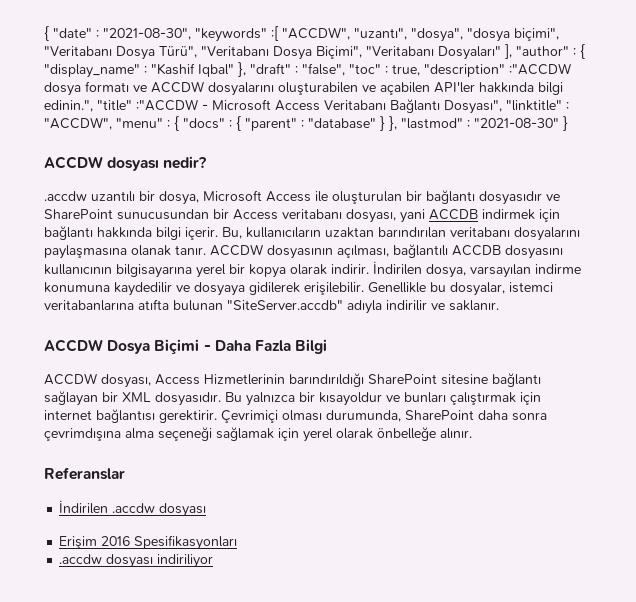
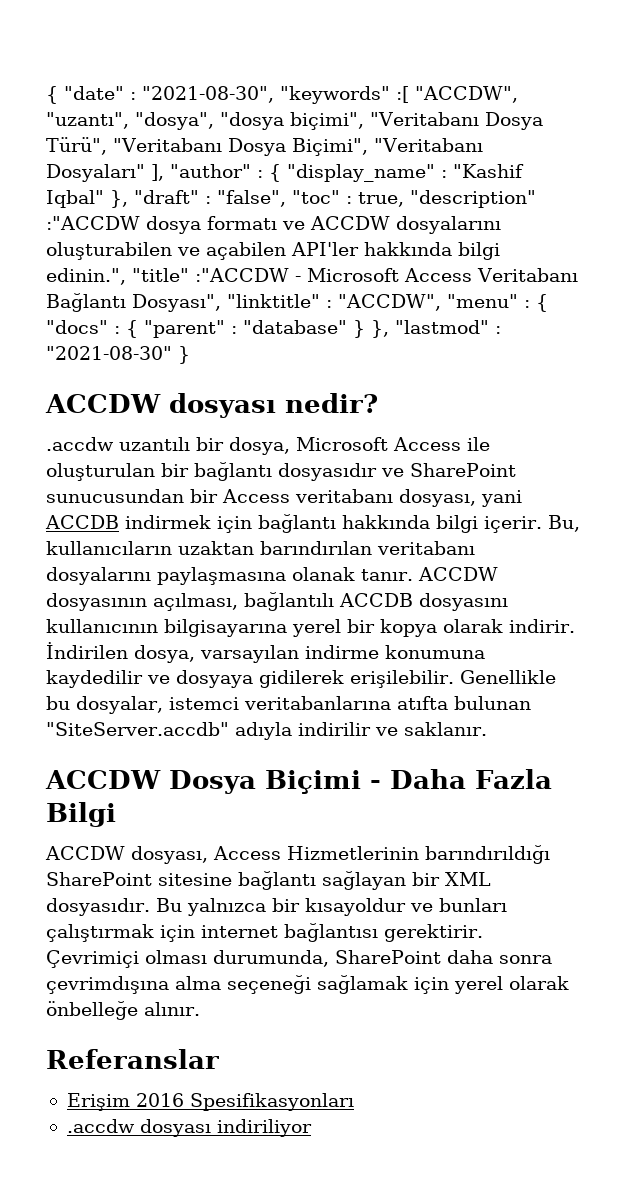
[59,500,207,517] // İndirilen .accdw dosyası -> (219, 1059) none

